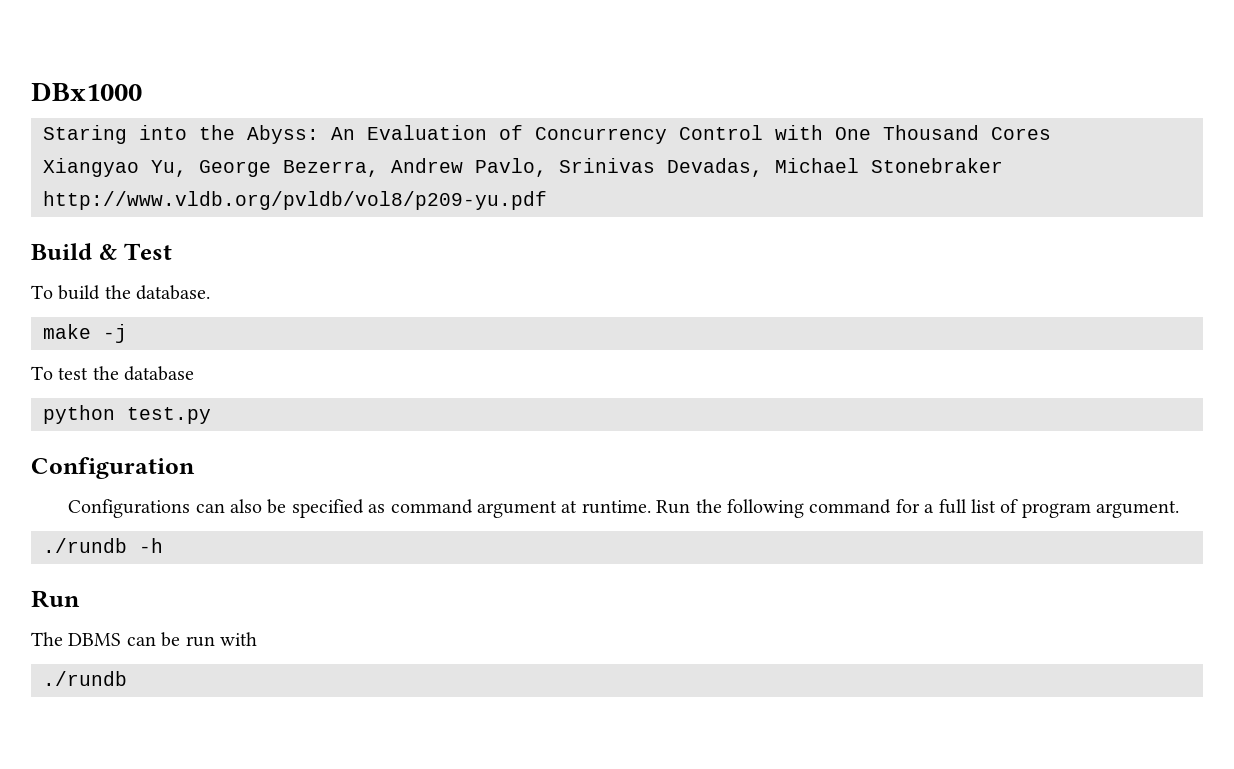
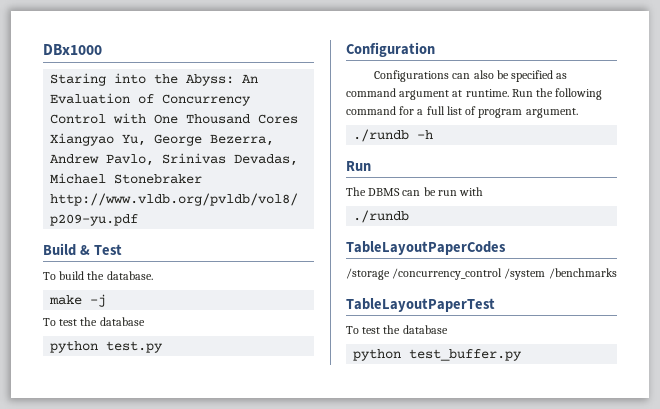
(127, 678) none -> [346,241,506,255] [346,268,617,280] [346,298,495,312] [346,325,448,334] [353,349,523,361] // TableLayoutPaperCodes // /storage /concurrency_control /system /benchmarks // TableLayoutPaperTest // To test the database // python test_buffer.py

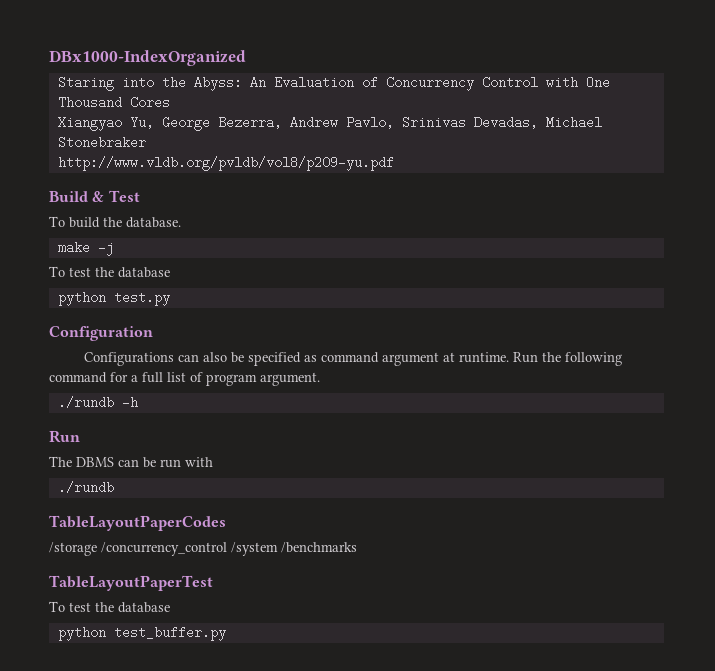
[43,44,102,55] DBx1000 -> [49,50,246,66] DBx1000-IndexOrganized

